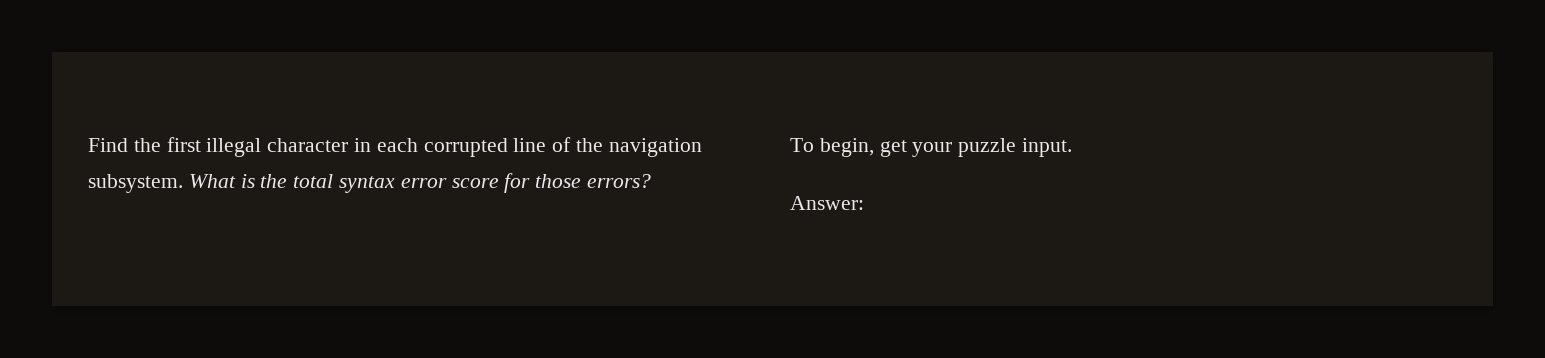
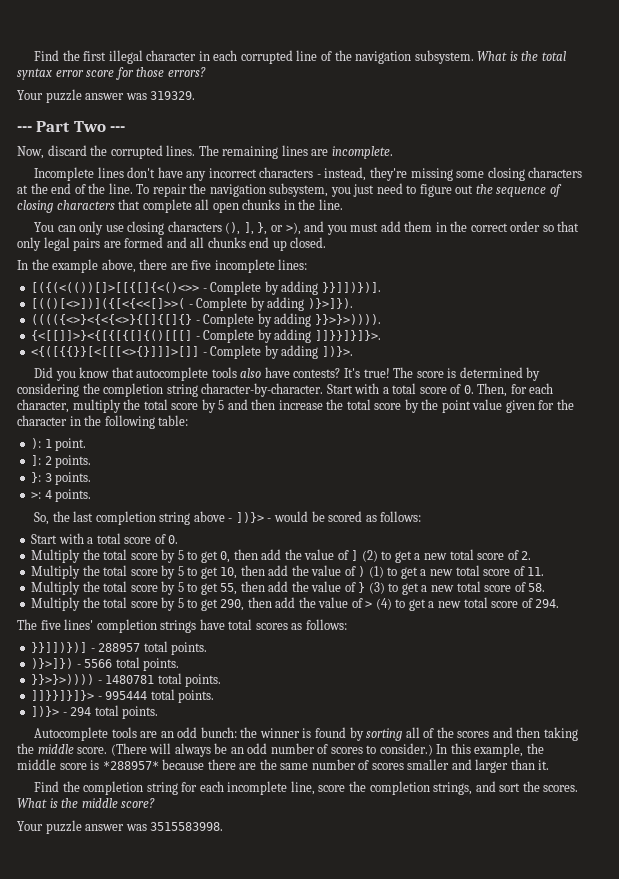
[790,138,1073,157] [790,196,864,210] To begin, get your puzzle input. // Answer: -> [17,89,196,103] [17,121,126,132] [17,145,393,159] [34,167,583,181] [17,183,562,197] [17,199,343,213] [34,221,580,235] [17,237,327,251] [17,259,308,273] [31,281,381,295] [31,297,353,311] [31,313,381,327] [31,329,381,343] [31,345,353,359] [34,367,541,381] [17,383,554,397] [17,399,574,413] [17,415,189,429] [31,438,87,451] [31,455,92,468] [31,472,92,485] [31,489,92,502] [34,511,422,525] [31,533,179,544] [31,549,532,563] [31,565,545,579] [31,581,546,595] [31,597,560,611] [17,619,347,633] [31,641,208,655] [31,657,180,671] [31,673,222,687] [31,689,215,703] [31,705,159,719] [34,727,578,741] [17,743,544,757] [17,759,550,773] [34,781,579,795] [17,798,156,808] [17,820,224,834] Your puzzle answer was 319329. // --- Part Two --- // Now, discard the corrupted lines. The remaining lines are incomplete. // Incomplete lines don't have any incorrect characters - instead, they're missing some closing characters at the end of the line. To repair the navigation subsystem, you just need to figure out the sequence of closing characters that complete all open chunks in the line. // You can only use closing characters (), ], }, or >), and you must add them in the correct order so that only legal pairs are formed and all chunks end up closed. // In the example above, there are five incomplete lines: // [({(<(())[]>[[{[]{<()<>> - Complete by adding }}]])})]. // [(()[<>])]({[<{<<[]>>( - Complete by adding )}>]}). // (((({<>}<{<{<>}{[]{[]{} - Complete by adding }}>}>)))). // {<[[]]>}<{[{[{[]{()[[[] - Complete by adding ]]}}]}]}>. // <{([{{}}[<[[[<>{}]]]>[]] - Complete by adding ])}>. // Did you know that autocomplete tools also have contests? It's true! The score is determined by considering the completion string character-by-character. Start with a total score of 0. Then, for each character, multiply the total score by 5 and then increase the total score by the point value given for the character in the following table: // ): 1 point. // ]: 2 points. // }: 3 points. // >: 4 points. // So, the last completion string above - ])}> - would be scored as follows: // Start with a total score of 0. // Multiply the total score by 5 to get 0, then add the value of ] (2) to get a new total score of 2. // Multiply the total score by 5 to get 10, then add the value of ) (1) to get a new total score of 11. // Multiply the total score by 5 to get 55, then add the value of } (3) to get a new total score of 58. // Multiply the total score by 5 to get 290, then add the value of > (4) to get a new total score of 294. // The five lines' completion strings have total scores as follows: // }}]])})] - 288957 total points. // )}>]}) - 5566 total points. // }}>}>)))) - 1480781 total points. // ]]}}]}]}> - 995444 total points. // ])}> - 294 total points. // Autocomplete tools are an odd bunch: the winner is found by sorting all of the scores and then taking the middle score. (There will always be an odd number of scores to consider.) In this example, the middle score is *288957* because there are the same number of scores smaller and larger than it. // Find the completion string for each incomplete line, score the completion strings, and sort the scores. What is the middle score? // Your puzzle answer was 3515583998.

